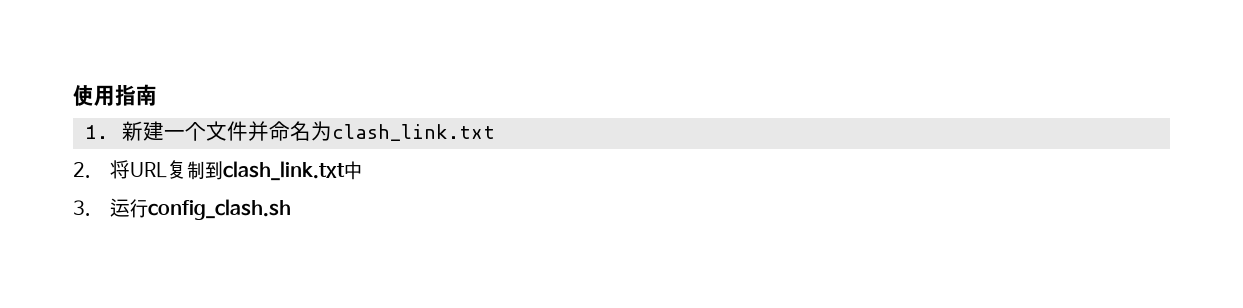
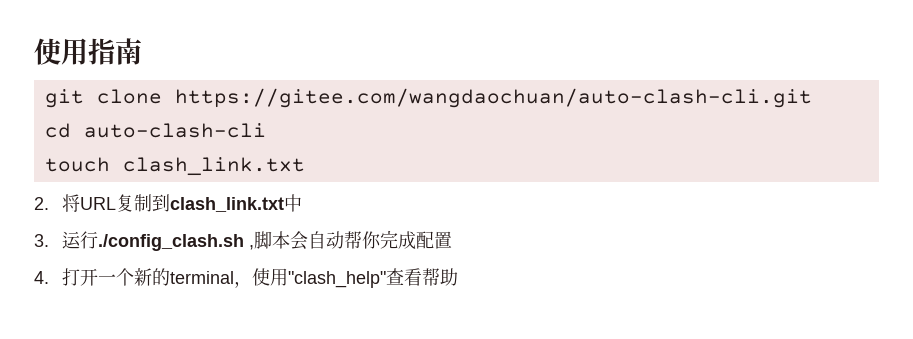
[84,121,332,141] 1.新建一个文件并命名为 -> [44,88,812,108] [44,123,266,138] [44,157,110,172] git clone https://gitee.com/wangdaochuan/auto-clash-cli.git // cd auto-clash-cli // touch
[148,199,292,220] config_clash.sh -> [98,230,453,251] [34,268,459,288] ./config_clash.sh ,脚本会自动帮你完成配置 // 4.打开一个新的terminal，使用"clash_help"查看帮助

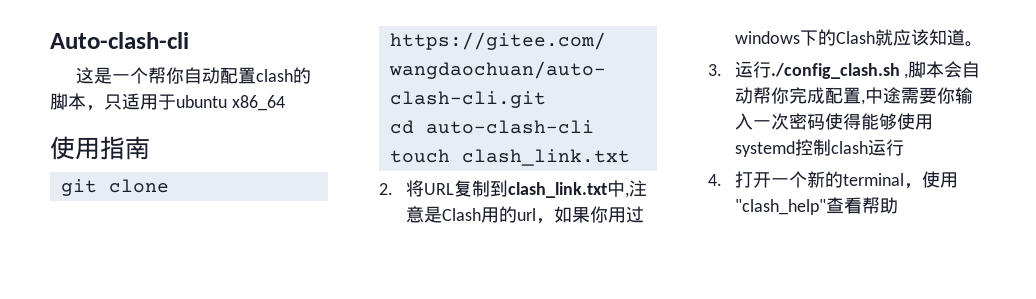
(34, 51) none -> [50,32,189,49] [75,67,311,84] [50,93,285,111] Auto-clash-cli // 这是一个帮你自动配置clash的脚本，只适用于ubuntu x86_64 //
(303, 203) none -> [624,180,647,198] [405,206,644,224] [734,29,983,47] ,注意是Clash用的url，如果你用过windows下的Clash就应该知道。
(453, 240) none -> [860,87,973,105] [734,113,933,130] [734,139,904,157] ,中途需要你输入一次密码使得能够使用systemd控制clash运行

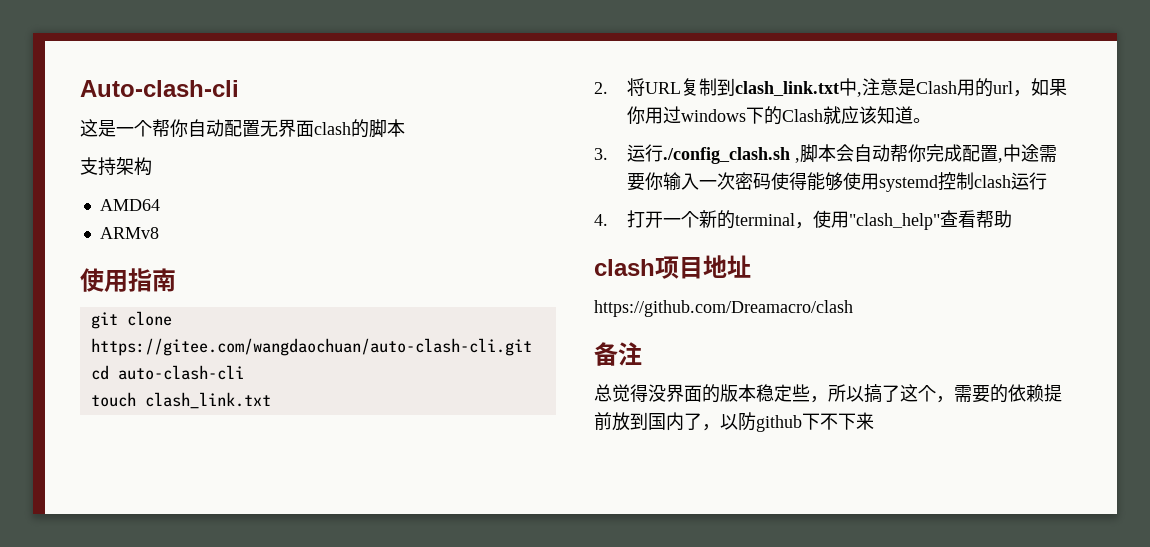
(256, 75) none -> [260,119,314,137] 无界面
[86,93,285,111] ，只适用于ubuntu x86_64 -> [80,157,152,176] [99,199,160,211] [99,227,159,239] // 支持架构 // AMD64 // ARMv8
(898, 205) none -> [594,255,751,279] [594,300,853,317] [594,342,642,366] [594,384,1062,403] [594,412,874,432] // clash项目地址 // https://github.com/Dreamacro/clash // 备注 // 总觉得没界面的版本稳定些，所以搞了这个，需要的依赖提前放到国内了，以防github下不下来

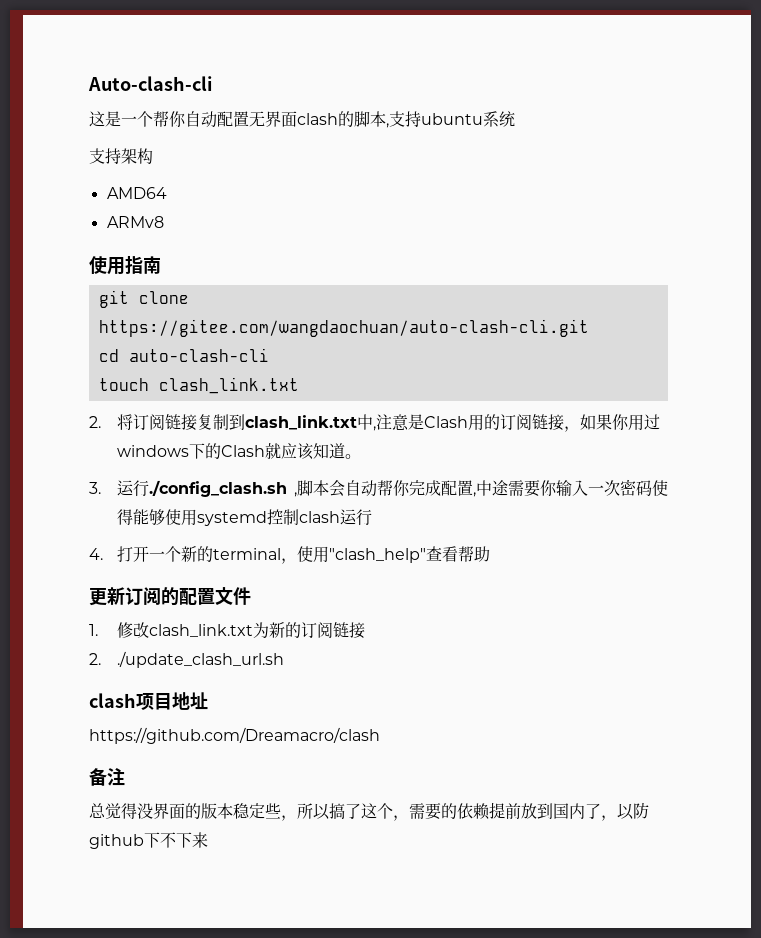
(405, 128) none -> [386,111,515,128] ,支持ubuntu系统
[644,82,681,94] URL -> [132,414,197,431] 订阅链接
[992,81,1013,94] url -> [499,414,564,431] 订阅链接
(1012, 219) none -> [89,587,251,606] [89,622,365,639] [89,651,284,668] // 更新订阅的配置文件 // 1.修改clash_link.txt为新的订阅链接 // 2. ./update_clash_url.sh

